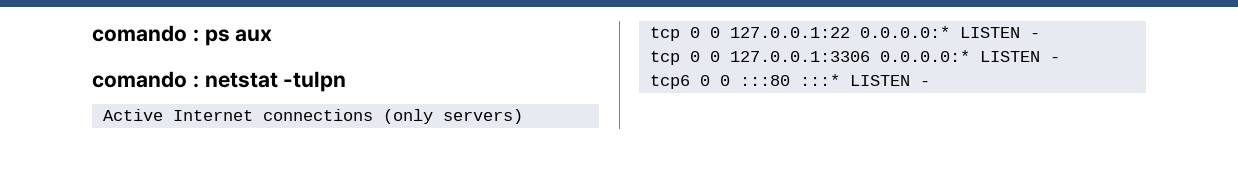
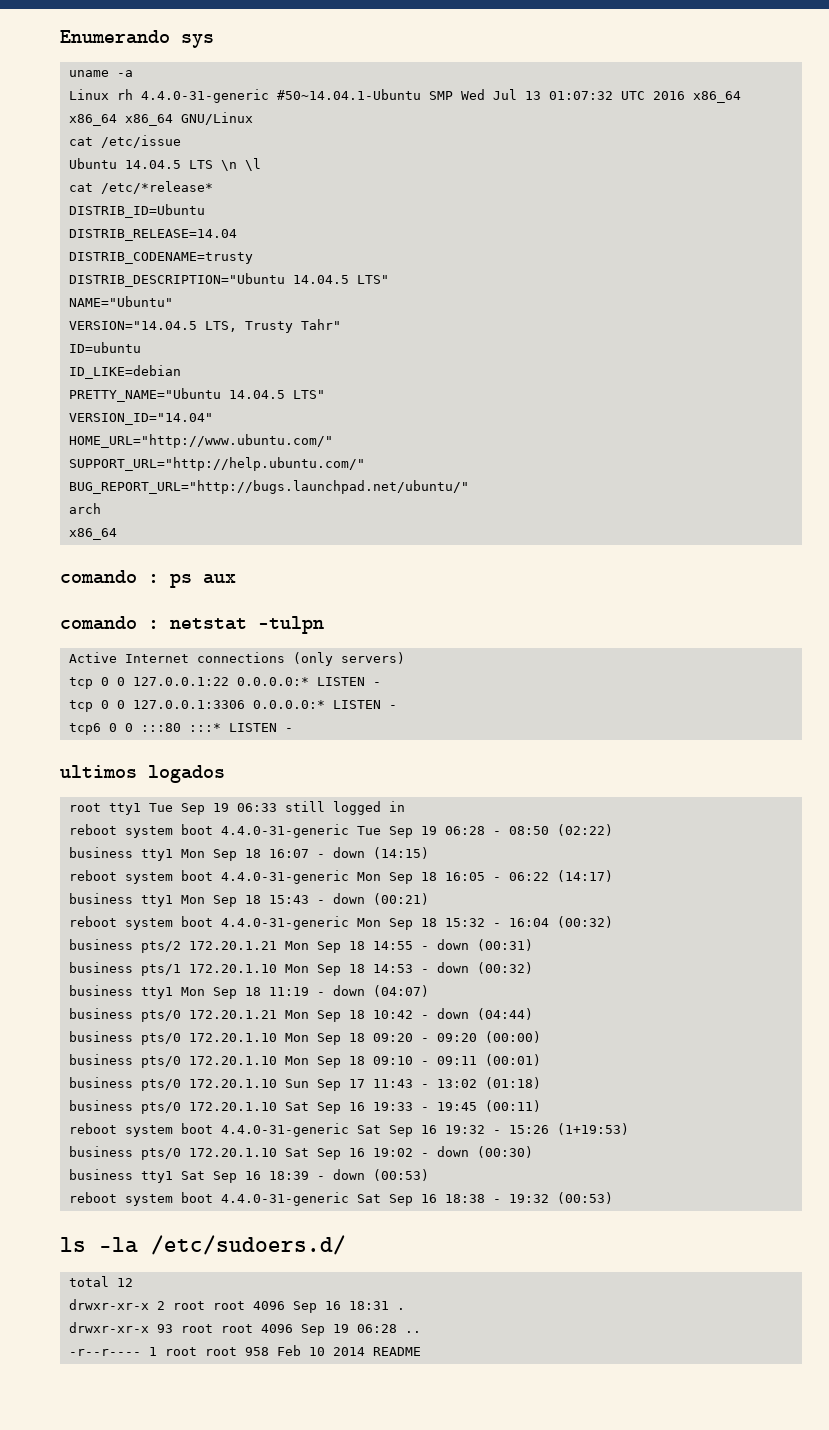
(92, 33) none -> [60,30,214,48] [69,70,134,77] [69,89,742,103] [69,112,254,126] [69,135,182,148] [69,158,262,171] [69,181,214,194] [69,204,206,218] [69,229,238,241] [69,252,254,264] [69,273,390,287] [69,296,174,307] [69,319,342,333] [69,342,142,353] [69,365,182,379] [69,388,326,402] [69,413,214,425] [69,434,334,448] [69,457,366,471] [69,480,470,494] [69,503,102,514] [69,528,118,540] Enumerando sys // uname -a // Linux rh 4.4.0-31-generic #50~14.04.1-Ubuntu SMP Wed Jul 13 01:07:32 UTC 2016 x86_64 x86_64 x86_64 GNU/Linux // cat /etc/issue // Ubuntu 14.04.5 LTS \n \l // cat /etc/*release* // DISTRIB_ID=Ubuntu // DISTRIB_RELEASE=14.04 // DISTRIB_CODENAME=trusty // DISTRIB_DESCRIPTION="Ubuntu 14.04.5 LTS" // NAME="Ubuntu" // VERSION="14.04.5 LTS, Trusty Tahr" // ID=ubuntu // ID_LIKE=debian // PRETTY_NAME="Ubuntu 14.04.5 LTS" // VERSION_ID="14.04" // HOME_URL="http://www.ubuntu.com/" // SUPPORT_URL="http://help.ubuntu.com/" // BUG_REPORT_URL="http://bugs.launchpad.net/ubuntu/" // arch // x86_64 //
(930, 83) none -> [60,765,225,783] [69,801,406,815] [69,824,614,838] [69,847,430,861] [69,870,614,884] [69,893,430,907] [69,916,614,930] [69,939,534,953] [69,962,534,976] [69,985,430,999] [69,1008,534,1022] [69,1031,542,1045] [69,1054,542,1068] [69,1077,542,1091] [69,1100,542,1114] [69,1123,630,1137] [69,1146,534,1160] [69,1169,430,1183] [69,1192,614,1206] [60,1235,346,1255] [69,1276,134,1287] [69,1299,406,1313] [69,1322,422,1336] [69,1345,422,1356] // ultimos logados // root tty1 Tue Sep 19 06:33 still logged in // reboot system boot 4.4.0-31-generic Tue Sep 19 06:28 - 08:50 (02:22) // business tty1 Mon Sep 18 16:07 - down (14:15) // reboot system boot 4.4.0-31-generic Mon Sep 18 16:05 - 06:22 (14:17) // business tty1 Mon Sep 18 15:43 - down (00:21) // reboot system boot 4.4.0-31-generic Mon Sep 18 15:32 - 16:04 (00:32) // business pts/2 172.20.1.21 Mon Sep 18 14:55 - down (00:31) // business pts/1 172.20.1.10 Mon Sep 18 14:53 - down (00:32) // business tty1 Mon Sep 18 11:19 - down (04:07) // business pts/0 172.20.1.21 Mon Sep 18 10:42 - down (04:44) // business pts/0 172.20.1.10 Mon Sep 18 09:20 - 09:20 (00:00) // business pts/0 172.20.1.10 Mon Sep 18 09:10 - 09:11 (00:01) // business pts/0 172.20.1.10 Sun Sep 17 11:43 - 13:02 (01:18) // business pts/0 172.20.1.10 Sat Sep 16 19:33 - 19:45 (00:11) // reboot system boot 4.4.0-31-generic Sat Sep 16 19:32 - 15:26 (1+19:53) // business pts/0 172.20.1.10 Sat Sep 16 19:02 - down (00:30) // business tty1 Sat Sep 16 18:39 - down (00:53) // reboot system boot 4.4.0-31-generic Sat Sep 16 18:38 - 19:32 (00:53) // ls -la /etc/sudoers.d/ // total 12 // drwxr-xr-x 2 root root 4096 Sep 16 18:31 . // drwxr-xr-x 93 root root 4096 Sep 19 06:28 .. // -r--r---- 1 root root 958 Feb 10 2014 README

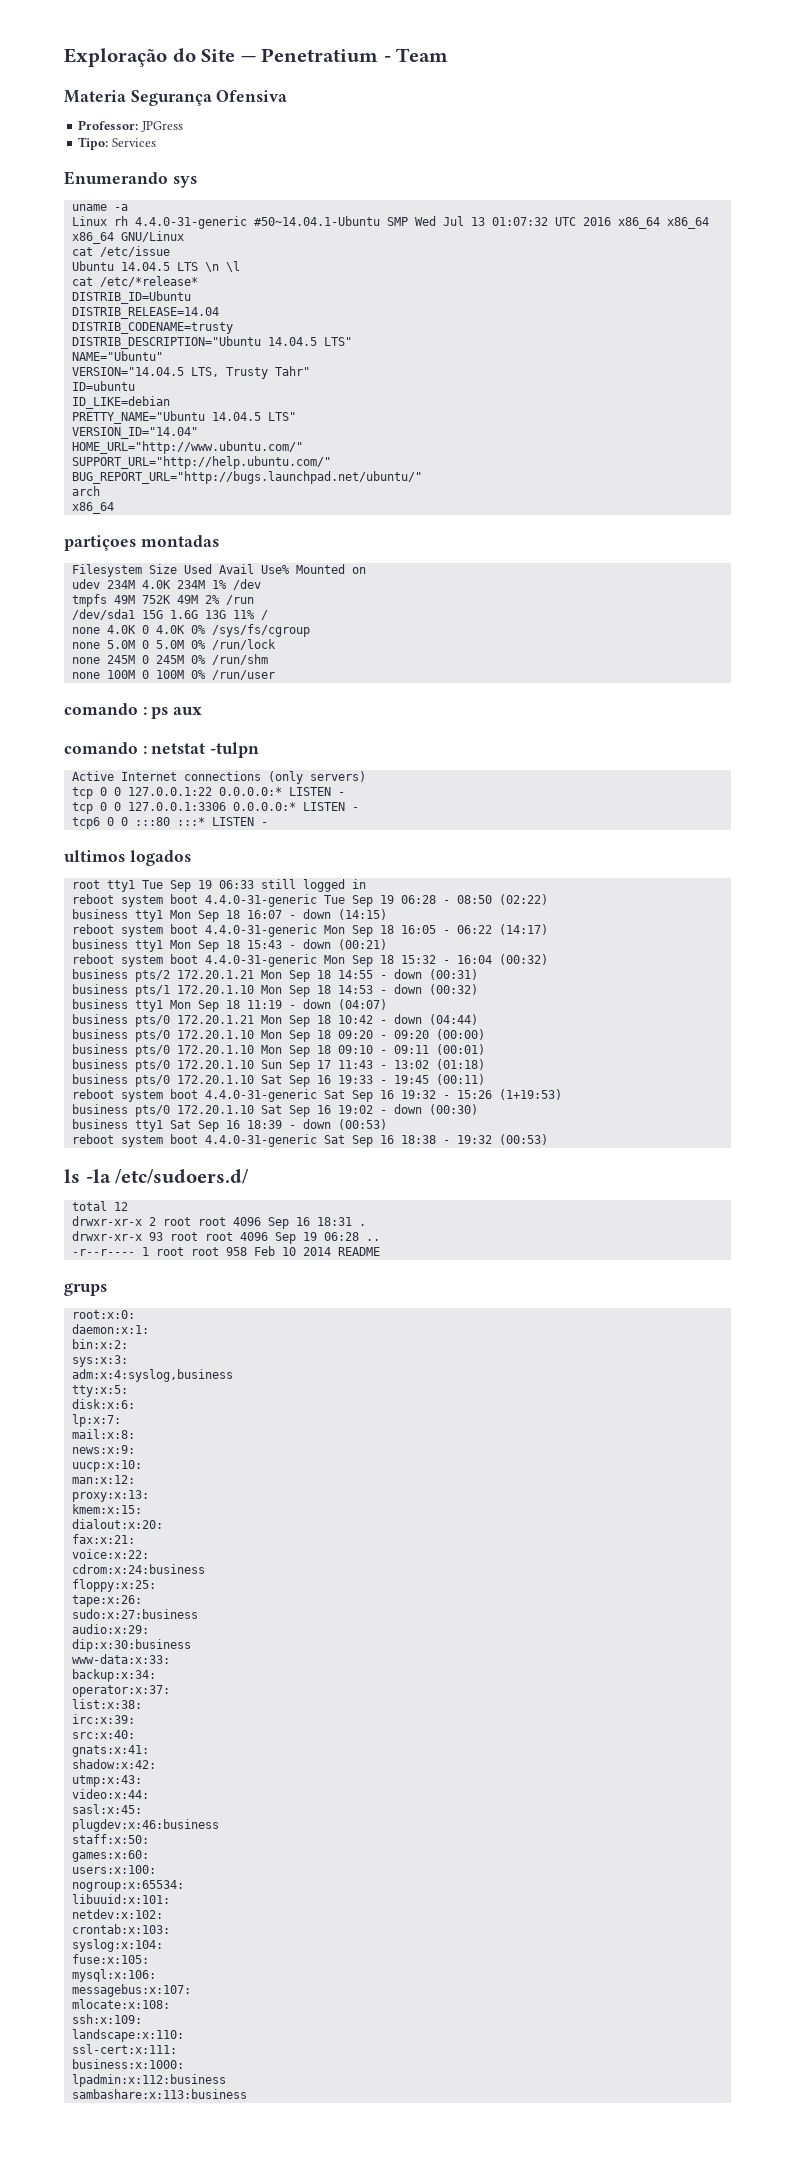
(60, 37) none -> [64,48,449,67] [64,90,288,106] [78,120,183,132] [78,137,156,150] Exploração do Site — Penetratium - Team // Materia Segurança Ofensiva // Professor: JPGress // Tipo: Services //
(118, 534) none -> [64,535,219,551] [71,564,366,577] [71,579,261,590] [71,594,254,607] [71,609,268,620] [71,624,310,637] [71,639,276,650] [71,654,268,665] [71,670,275,680] // partiçoes montadas // Filesystem Size Used Avail Use% Mounted on // udev 234M 4.0K 234M 1% /dev // tmpfs 49M 752K 49M 2% /run // /dev/sda1 15G 1.6G 13G 11% / // none 4.0K 0 4.0K 0% /sys/fs/cgroup // none 5.0M 0 5.0M 0% /run/lock // none 245M 0 245M 0% /run/shm // none 100M 0 100M 0% /run/user
(422, 1351) none -> [64,1283,107,1296] [71,1310,135,1319] [71,1324,149,1334] [71,1339,128,1349] [71,1355,128,1367] [71,1369,233,1382] [71,1385,128,1397] [71,1399,135,1409] [71,1414,121,1427] [71,1429,135,1439] [71,1445,135,1454] [71,1460,142,1472] [71,1475,135,1484] [71,1490,149,1502] [71,1504,142,1514] [71,1519,163,1529] [71,1534,135,1544] [71,1549,149,1559] [71,1564,205,1574] [71,1579,156,1592] [71,1595,142,1607] [71,1609,198,1619] [71,1624,149,1634] [71,1639,191,1652] [71,1654,170,1664] [71,1669,156,1682] [71,1685,170,1697] [71,1699,142,1709] [71,1714,135,1724] [71,1730,135,1739] [71,1745,149,1757] [71,1759,156,1769] [71,1775,142,1787] [71,1789,149,1799] [71,1804,142,1814] [71,1819,219,1832] [71,1834,149,1844] [71,1850,149,1862] [71,1865,156,1874] [71,1880,184,1892] [71,1894,170,1904] [71,1909,163,1919] [71,1924,170,1934] [71,1939,163,1952] [71,1954,149,1964] [71,1969,156,1982] [71,1984,191,1997] [71,1999,170,2009] [71,2014,142,2024] [71,2029,184,2042] [71,2044,177,2054] [71,2059,184,2069] [71,2074,226,2087] [71,2089,247,2099] // grups // root:x:0: // daemon:x:1: // bin:x:2: // sys:x:3: // adm:x:4:syslog,business // tty:x:5: // disk:x:6: // lp:x:7: // mail:x:8: // news:x:9: // uucp:x:10: // man:x:12: // proxy:x:13: // kmem:x:15: // dialout:x:20: // fax:x:21: // voice:x:22: // cdrom:x:24:business // floppy:x:25: // tape:x:26: // sudo:x:27:business // audio:x:29: // dip:x:30:business // www-data:x:33: // backup:x:34: // operator:x:37: // list:x:38: // irc:x:39: // src:x:40: // gnats:x:41: // shadow:x:42: // utmp:x:43: // video:x:44: // sasl:x:45: // plugdev:x:46:business // staff:x:50: // games:x:60: // users:x:100: // nogroup:x:65534: // libuuid:x:101: // netdev:x:102: // crontab:x:103: // syslog:x:104: // fuse:x:105: // mysql:x:106: // messagebus:x:107: // mlocate:x:108: // ssh:x:109: // landscape:x:110: // ssl-cert:x:111: // business:x:1000: // lpadmin:x:112:business // sambashare:x:113:business

